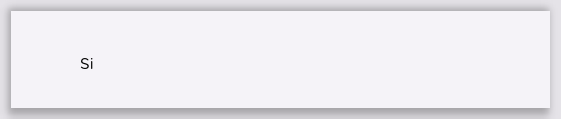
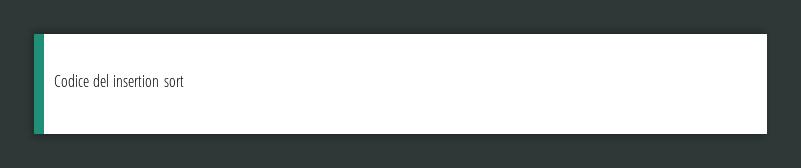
[80,58,93,69] Si -> [54,74,184,87] Codice del insertion sort

